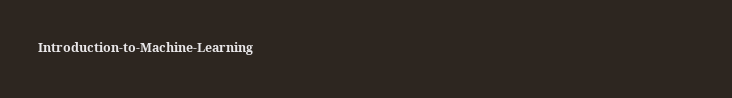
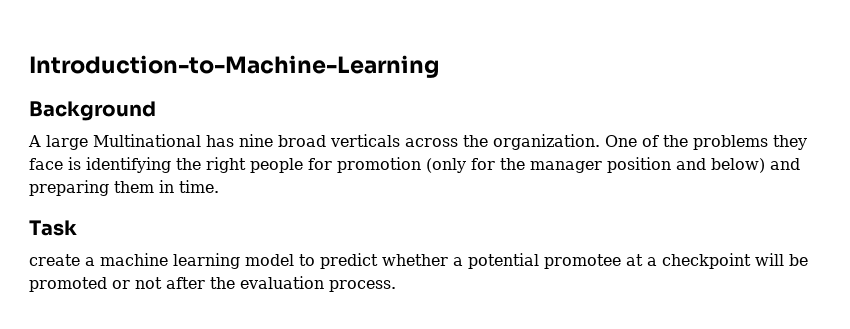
(253, 48) none -> [29,101,156,121] [28,134,807,150] [29,157,800,173] [29,180,219,196] [29,220,77,236] [29,253,808,269] [29,276,396,292] // Background // A large Multinational has nine broad verticals across the organization. One of the problems they face is identifying the right people for promotion (only for the manager position and below) and preparing them in time. // Task // create a machine learning model to predict whether a potential promotee at a checkpoint will be promoted or not after the evaluation process.

